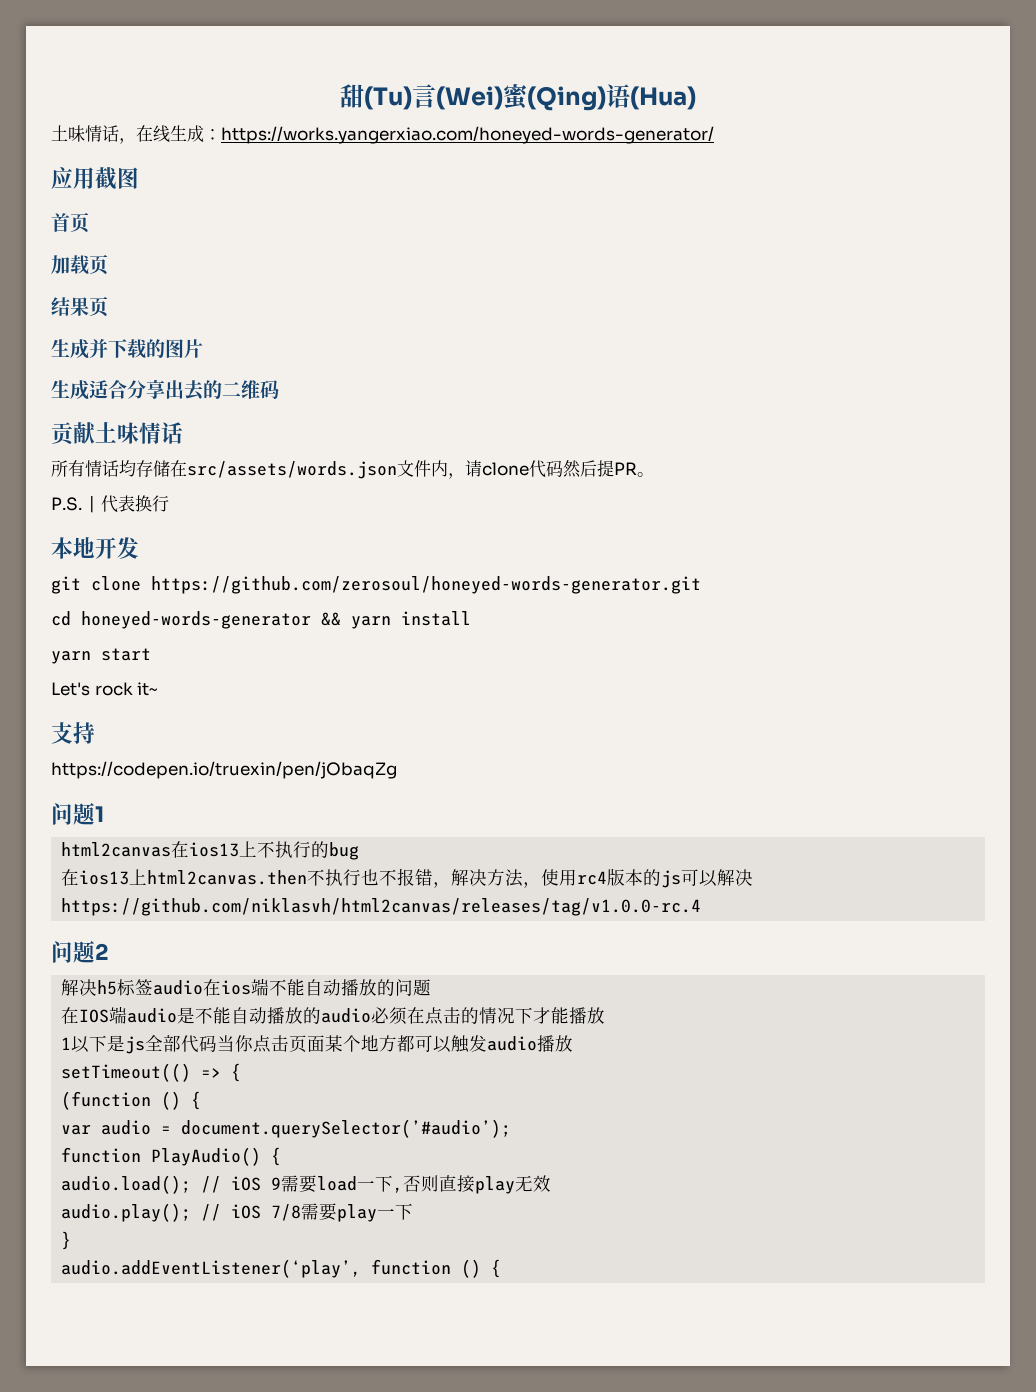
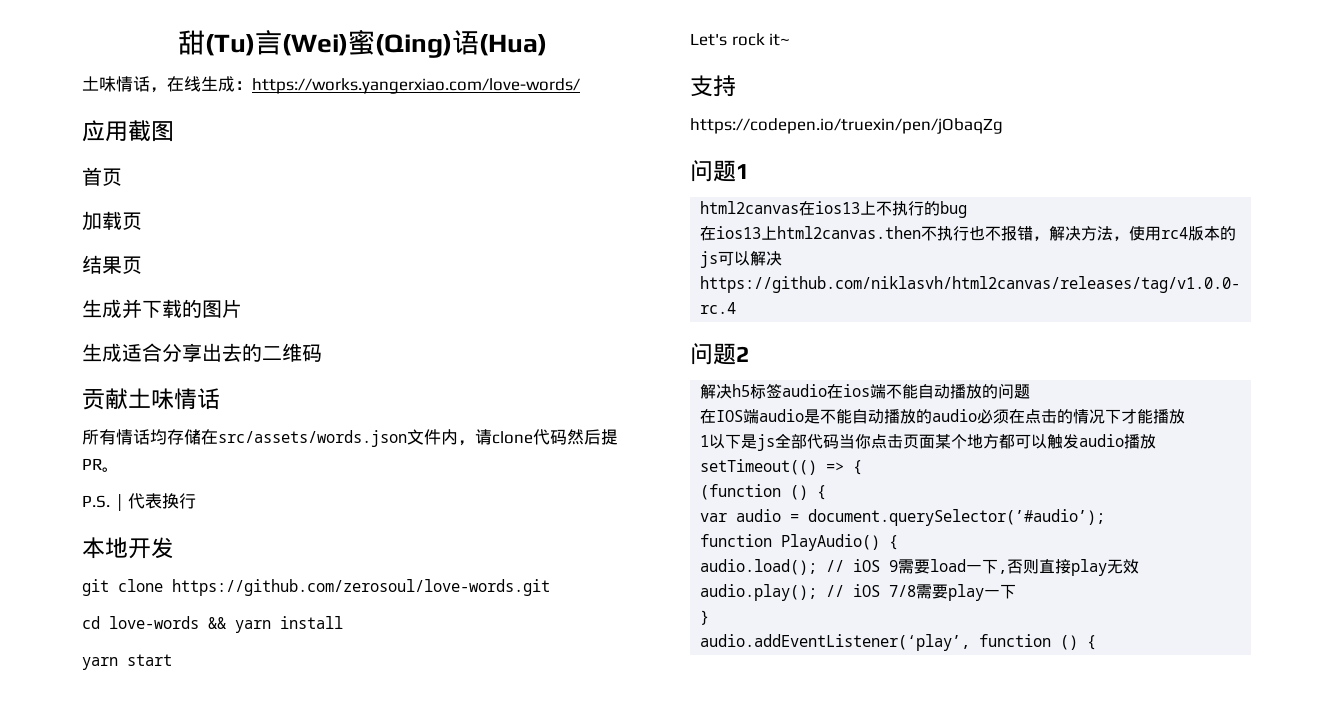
[221,126,714,144] https://works.yangerxiao.com/honeyed-words-generator/ -> [252,78,580,94] https://works.yangerxiao.com/love-words/
[151,576,701,594] https://github.com/zerosoul/honeyed-words-generator.git -> [172,579,550,596] https://github.com/zerosoul/love-words.git
[81,611,311,629] honeyed-words-generator -> [109,616,199,629] love-words

